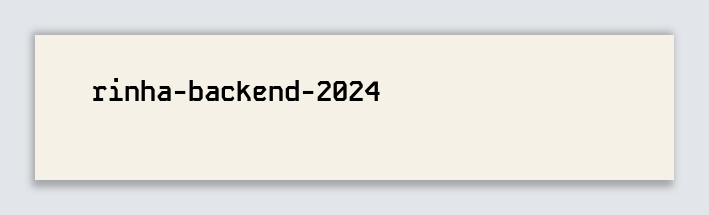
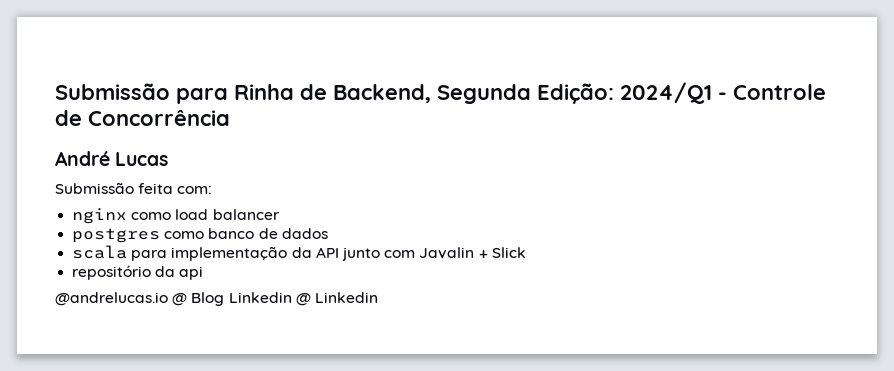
[92,78,380,101] rinha-backend-2024 -> [55,82,826,104] [55,110,230,126] [55,151,169,166] [55,182,213,194] [72,208,280,224] [72,228,328,243] [72,245,526,261] [72,265,204,280] [55,292,378,306] Submissão para Rinha de Backend, Segunda Edição: 2024/Q1 - Controle de Concorrência // André Lucas // Submissão feita com: // nginx como load balancer // postgres como banco de dados // scala para implementação da API junto com Javalin + Slick // repositório da api // @andrelucas.io @ Blog Linkedin @ Linkedin

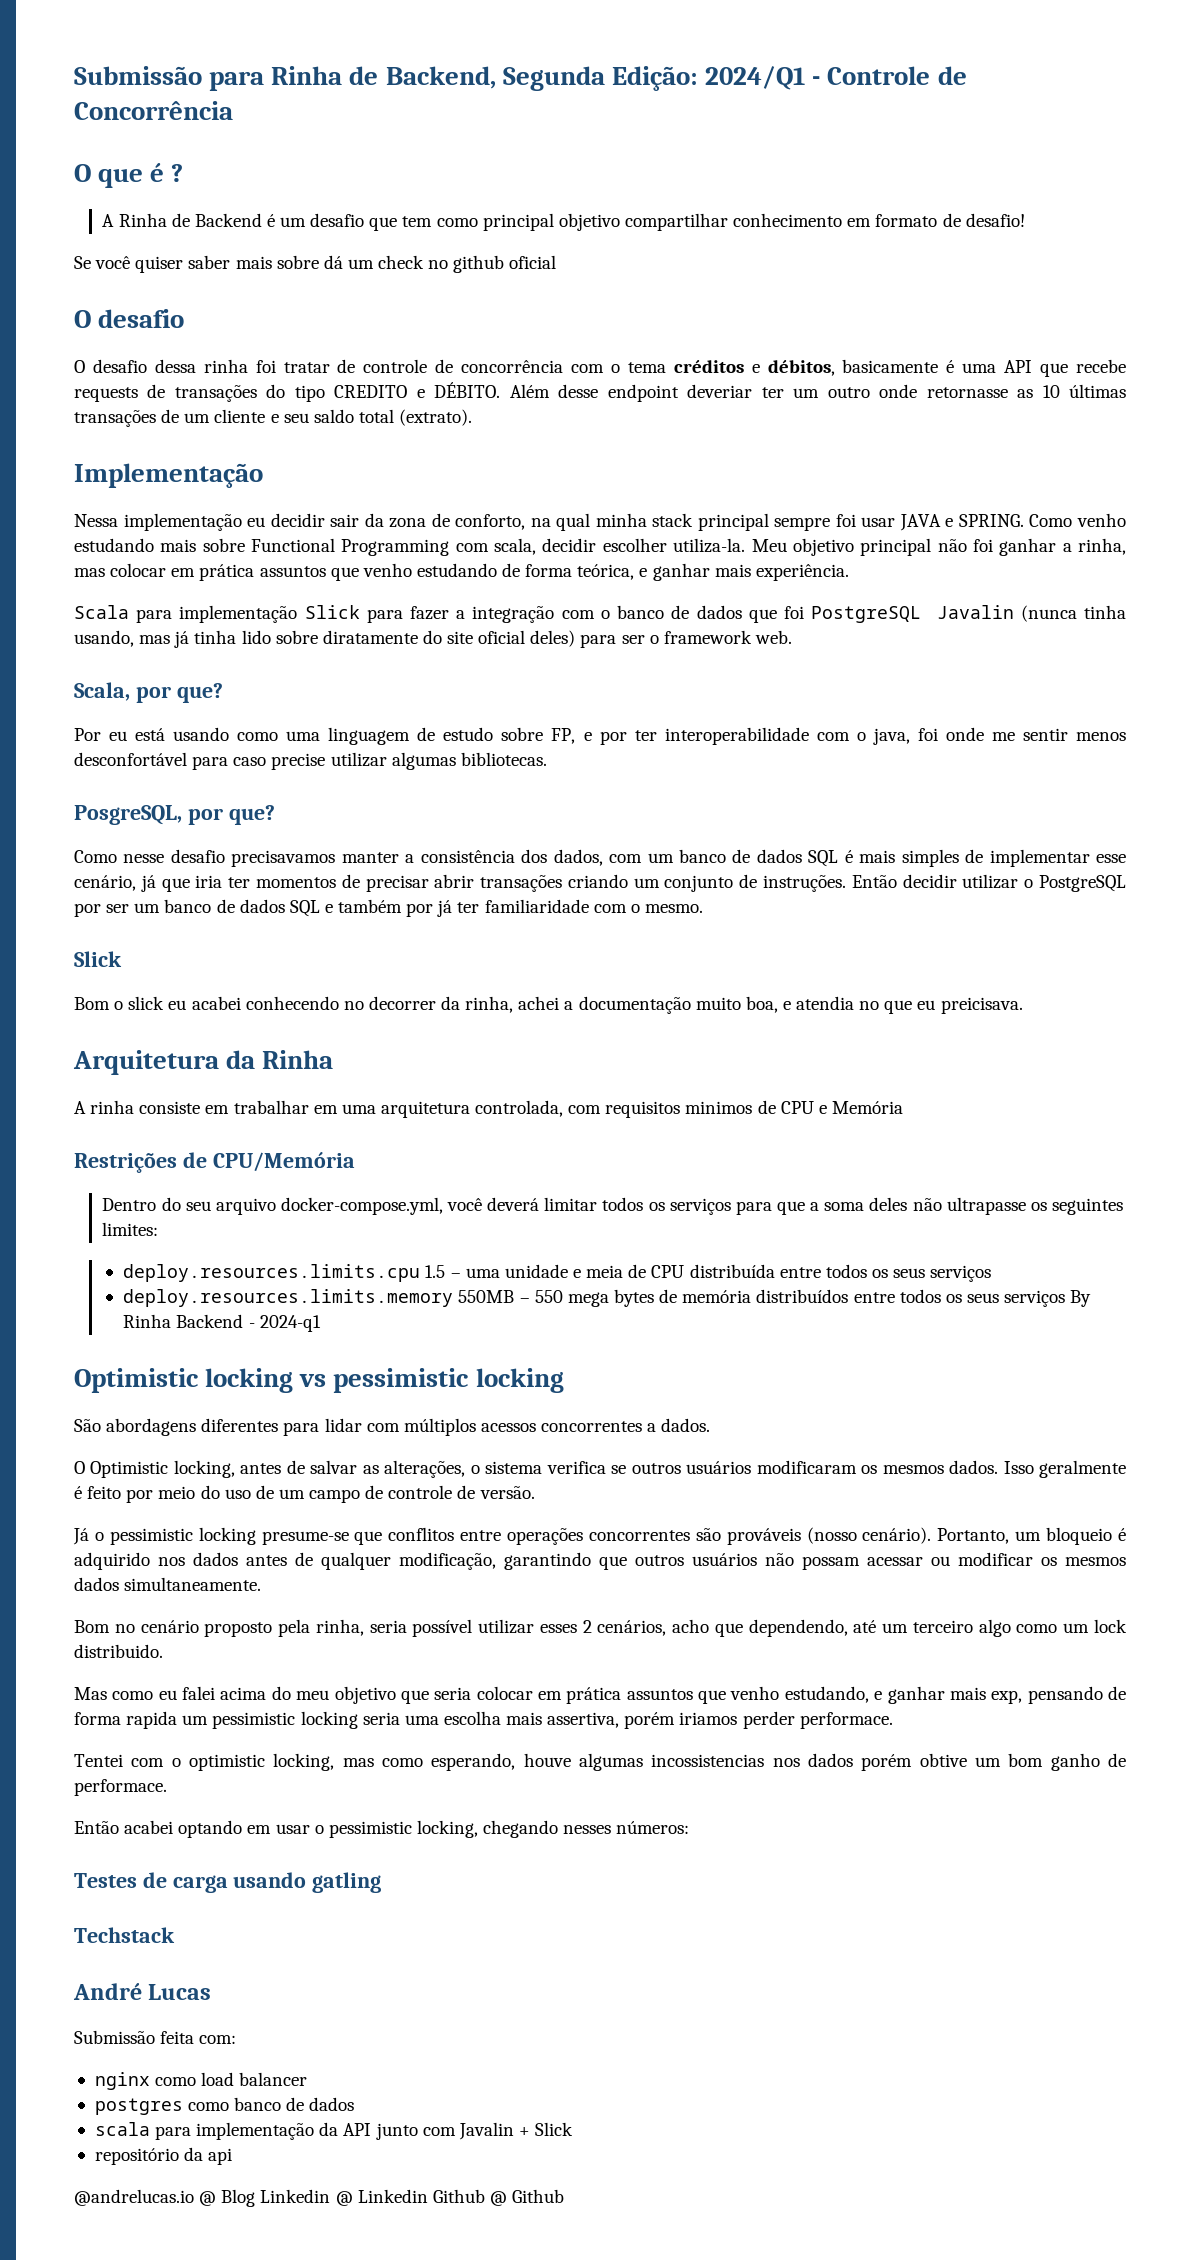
(230, 118) none -> [74,163,184,188] [102,213,1025,231] [74,255,557,273] [74,309,185,328] [74,359,1127,377] [74,382,1127,402] [74,409,473,427] [74,463,263,488] [74,513,1126,531] [74,538,1127,556] [74,563,849,581] [74,605,1126,623] [74,630,792,648] [74,682,223,703] [74,727,1126,745] [74,752,547,770] [74,805,275,825] [74,849,1127,867] [74,874,1126,892] [74,899,703,917] [74,951,122,967] [74,996,1023,1014] [73,1050,334,1075] [74,1100,903,1118] [74,1152,355,1173] [102,1197,1123,1215] [102,1222,159,1236] [123,1264,992,1282] [123,1289,1092,1307] [123,1314,321,1332] [74,1368,564,1393] [74,1418,711,1436] [74,1460,1127,1478] [74,1485,535,1503] [73,1527,1126,1545] [74,1552,1126,1570] [74,1577,262,1591] [74,1619,1128,1637] [74,1644,163,1658] [74,1686,1126,1704] [74,1711,893,1729] [74,1753,1127,1771] [74,1779,167,1796] [74,1820,690,1838] [74,1872,382,1893] [74,1927,175,1943] // O que é ? // A Rinha de Backend é um desafio que tem como principal objetivo compartilhar conhecimento em formato de desafio! // Se você quiser saber mais sobre dá um check no github oficial // O desafio // O desafio dessa rinha foi tratar de controle de concorrência com o tema créditos e débitos, basicamente é uma API que recebe requests de transações do tipo CREDITO e DÉBITO. Além desse endpoint deveriar ter um outro onde retornasse as 10 últimas transações de um cliente e seu saldo total (extrato). // Implementação // Nessa implementação eu decidir sair da zona de conforto, na qual minha stack principal sempre foi usar JAVA e SPRING. Como venho estudando mais sobre Functional Programming com scala, decidir escolher utiliza-la. Meu objetivo principal não foi ganhar a rinha, mas colocar em prática assuntos que venho estudando de forma teórica, e ganhar mais experiência. // Scala para implementação Slick para fazer a integração com o banco de dados que foi PostgreSQL Javalin (nunca tinha usando, mas já tinha lido sobre diratamente do site oficial deles) para ser o framework web. // Scala, por que? // Por eu está usando como uma linguagem de estudo sobre FP, e por ter interoperabilidade com o java, foi onde me sentir menos desconfortável para caso precise utilizar algumas bibliotecas. // PosgreSQL, por que? // Como nesse desafio precisavamos manter a consistência dos dados, com um banco de dados SQL é mais simples de implementar esse cenário, já que iria ter momentos de precisar abrir transações criando um conjunto de instruções. Então decidir utilizar o PostgreSQL por ser um banco de dados SQL e também por já ter familiaridade com o mesmo. // Slick // Bom o slick eu acabei conhecendo no decorrer da rinha, achei a documentação muito boa, e atendia no que eu preicisava. // Arquitetura da Rinha // A rinha consiste em trabalhar em uma arquitetura controlada, com requisitos minimos de CPU e Memória // Restrições de CPU/Memória // Dentro do seu arquivo docker-compose.yml, você deverá limitar todos os serviços para que a soma deles não ultrapasse os seguintes limites: // deploy.resources.limits.cpu 1.5 – uma unidade e meia de CPU distribuída entre todos os seus serviços // deploy.resources.limits.memory 550MB – 550 mega bytes de memória distribuídos entre todos os seus serviços By Rinha Backend - 2024-q1 // Optimistic locking vs pessimistic locking // São abordagens diferentes para lidar com múltiplos acessos concorrentes a dados. // O Optimistic locking, antes de salvar as alterações, o sistema verifica se outros usuários modificaram os mesmos dados. Isso geralmente é feito por meio do uso de um campo de controle de versão. // Já o pessimistic locking presume-se que conflitos entre operações concorrentes são prováveis (nosso cenário). Portanto, um bloqueio é adquirido nos dados antes de qualquer modificação, garantindo que outros usuários não possam acessar ou modificar os mesmos dados simultaneamente. // Bom no cenário proposto pela rinha, seria possível utilizar esses 2 cenários, acho que dependendo, até um terceiro algo como um lock distribuido. // Mas como eu falei acima do meu objetivo que seria colocar em prática assuntos que venho estudando, e ganhar mais exp, pensando de forma rapida um pessimistic locking seria uma escolha mais assertiva, porém iriamos perder performace. // Tentei com o optimistic locking, mas como esperando, houve algumas incossistencias nos dados porém obtive um bom ganho de performace. // Então acabei optando em usar o pessimistic locking, chegando nesses números: // Testes de carga usando gatling // Techstack
(378, 297) none -> [432,2189,565,2206] Github @ Github

